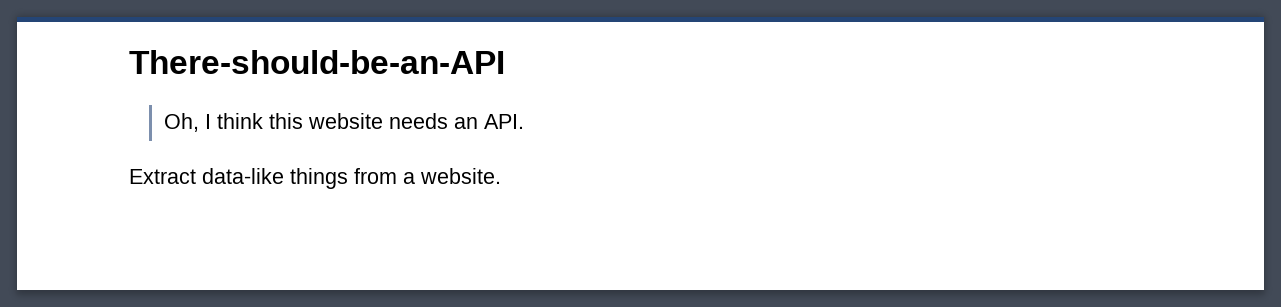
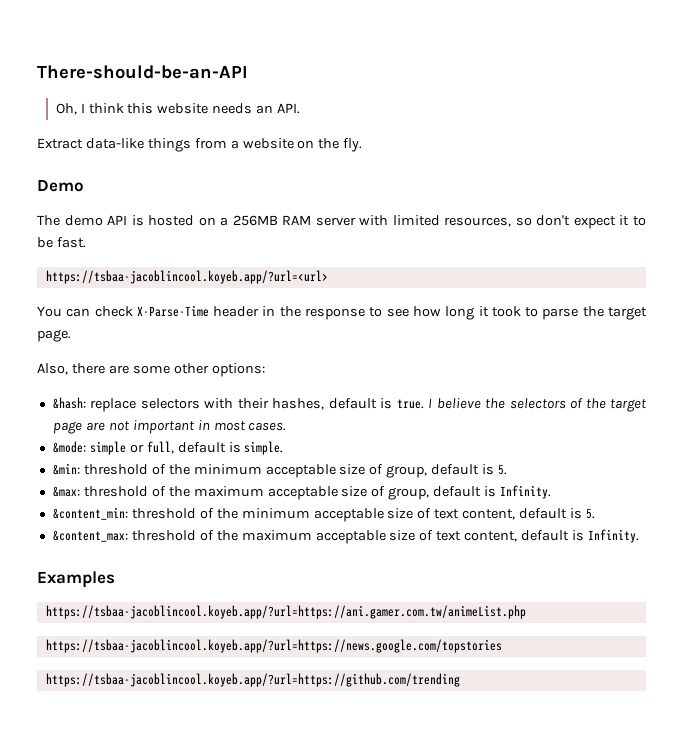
[420,168,501,184] website. -> [242,138,363,152] [37,179,84,192] [37,215,647,229] [37,237,86,248] [45,270,328,284] [37,305,648,320] [37,329,71,342] [37,363,265,377] [52,397,647,412] [52,420,287,434] [52,441,284,455] [52,463,508,478] [52,485,552,500] [52,507,595,522] [52,529,639,544] [37,571,115,588] [45,605,526,619] [45,639,502,653] [45,673,460,687] website on the fly. // Demo // The demo API is hosted on a 256MB RAM server with limited resources, so don't expect it to be fast. // https://tsbaa-jacoblincool.koyeb.app/?url=<url> // You can check X-Parse-Time header in the response to see how long it took to parse the target page. // Also, there are some other options: // &hash: replace selectors with their hashes, default is true. I believe the selectors of the target page are not important in most cases. // &mode: simple or full, default is simple. // &min: threshold of the minimum acceptable size of group, default is 5. // &max: threshold of the maximum acceptable size of group, default is Infinity. // &content_min: threshold of the minimum acceptable size of text content, default is 5. // &content_max: threshold of the maximum acceptable size of text content, default is Infinity. // Examples // https://tsbaa-jacoblincool.koyeb.app/?url=https://ani.gamer.com.tw/animeList.php // https://tsbaa-jacoblincool.koyeb.app/?url=https://news.google.com/topstories // https://tsbaa-jacoblincool.koyeb.app/?url=https://github.com/trending

